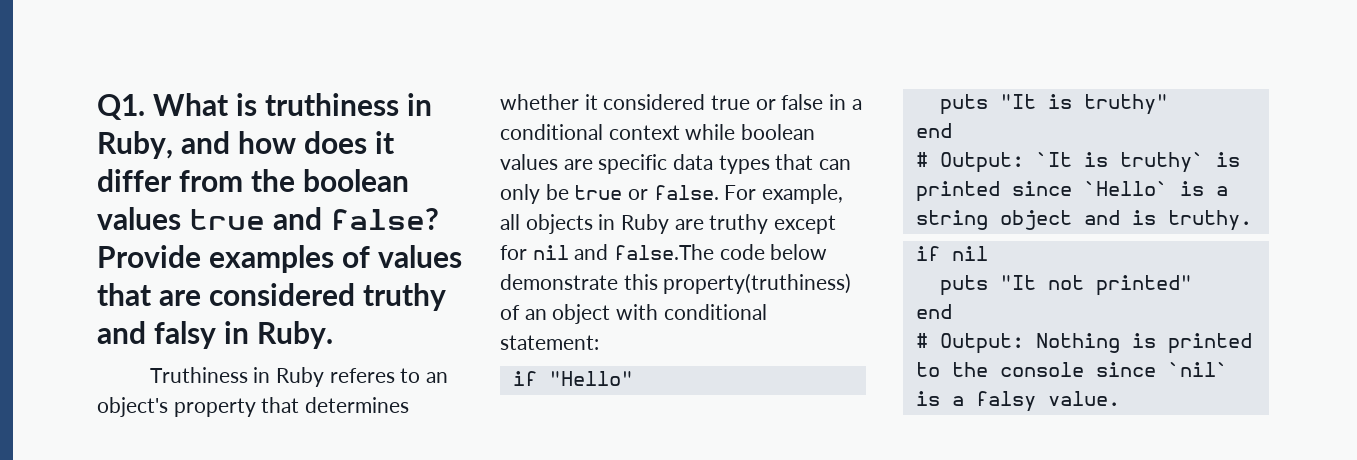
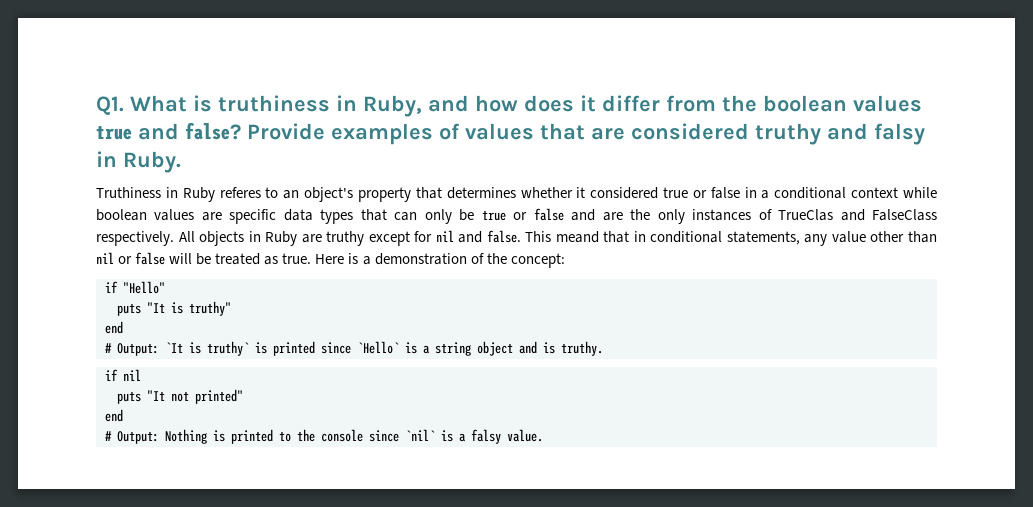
[653,184,844,204] [500,214,520,230] false. For example, all -> [533,208,938,224] [96,231,195,246] false and are the only instances of TrueClas and FalseClass respectively. All
[614,244,828,260] [500,273,852,294] [500,304,767,324] [500,335,599,350] false.The code below demonstrate this property(truthiness) of an object with conditional statement: -> [486,230,937,246] [96,252,565,268] false. This meand that in conditional statements, any value other than nil or false will be treated as true. Here is a demonstration of the concept:

